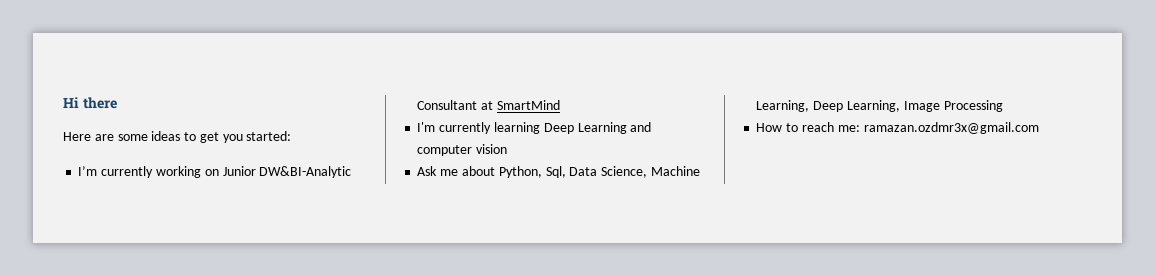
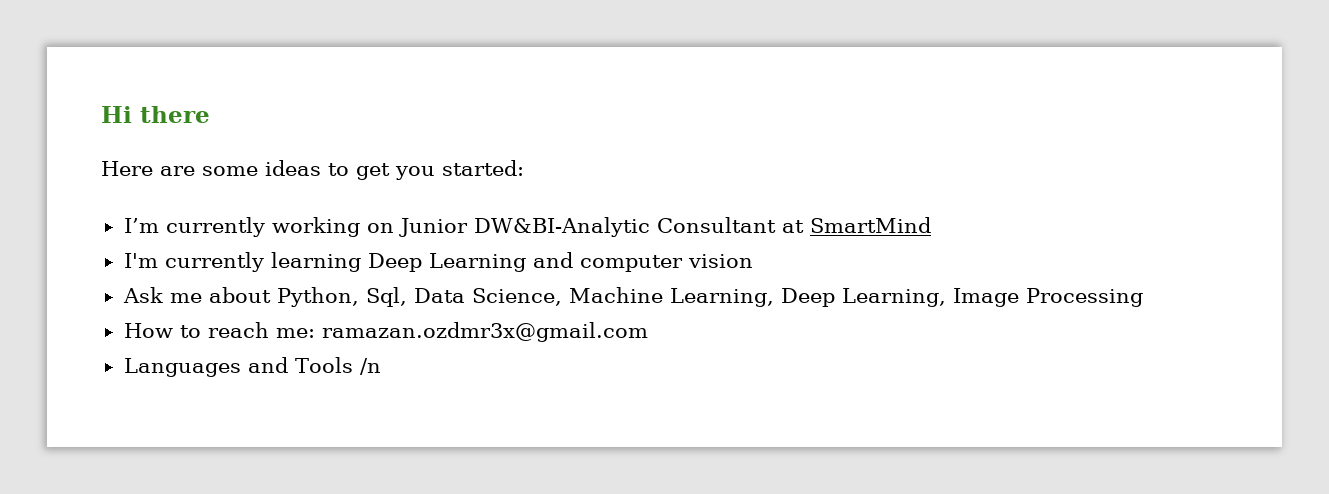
(1039, 128) none -> [123,357,381,377] // Languages and Tools /n

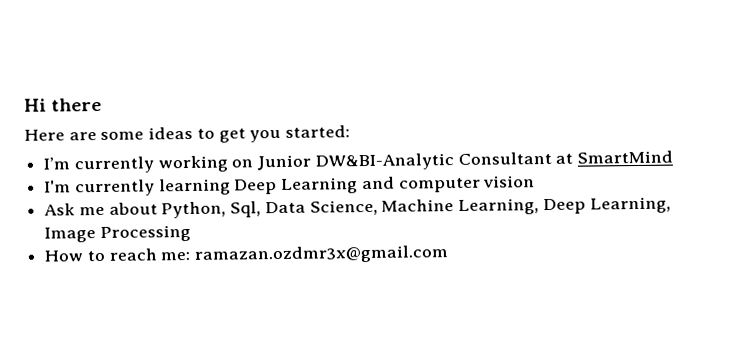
[123,357,381,377] // Languages and Tools /n -> (449, 254) none

